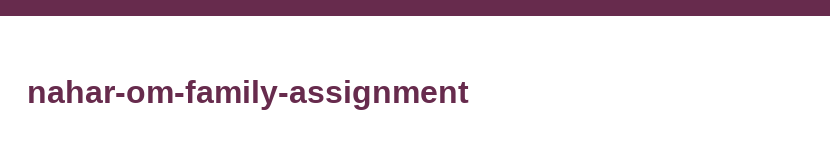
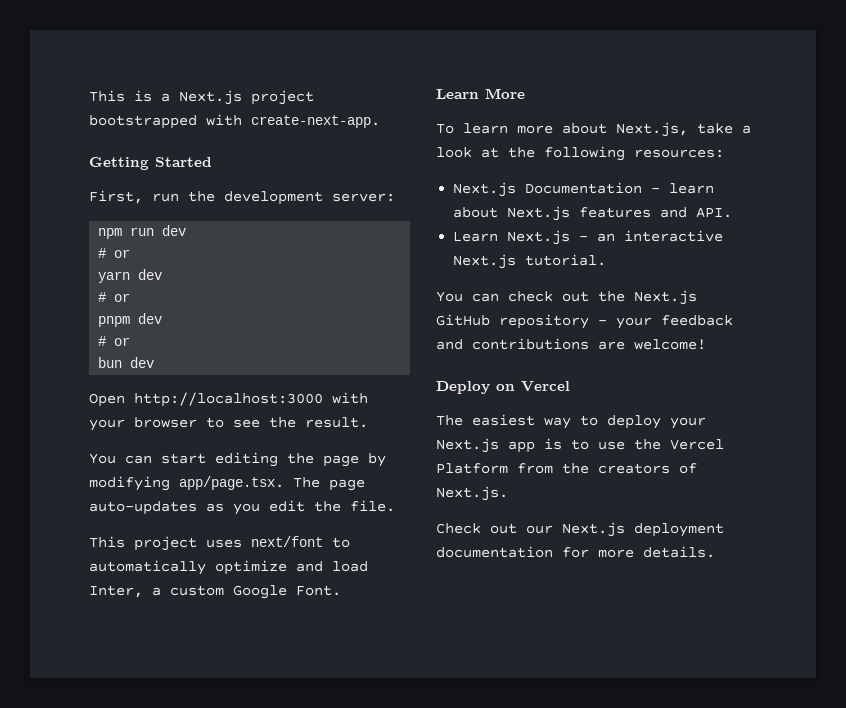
[27,80,469,110] nahar-om-family-assignment -> [89,90,314,105] [89,114,380,129] [89,157,212,170] [89,190,395,205] [98,225,187,239] [98,248,131,258] [98,269,163,283] [98,292,131,302] [98,313,163,327] [98,336,131,346] [98,357,155,368] [89,392,368,407] [89,417,368,431] [89,452,386,467] [89,476,365,491] [89,500,395,515] [89,536,350,551] [89,560,368,575] [89,585,341,599] [436,88,525,99] [436,122,751,137] [436,146,724,161] [453,182,715,197] [453,206,733,221] [453,230,724,245] [453,254,607,269] [436,290,697,305] [436,314,733,329] [436,338,706,350] [436,381,570,394] [436,414,706,429] [436,438,724,453] [436,463,697,474] [436,486,508,501] [436,522,724,537] [436,546,715,558] This is a Next.js project bootstrapped with create-next-app. // Getting Started // First, run the development server: // npm run dev // # or // yarn dev // # or // pnpm dev // # or // bun dev // Open http://localhost:3000 with your browser to see the result. // You can start editing the page by modifying app/page.tsx. The page auto-updates as you edit the file. // This project uses next/font to automatically optimize and load Inter, a custom Google Font. // Learn More // To learn more about Next.js, take a look at the following resources: // Next.js Documentation - learn about Next.js features and API. // Learn Next.js - an interactive Next.js tutorial. // You can check out the Next.js GitHub repository - your feedback and contributions are welcome! // Deploy on Vercel // The easiest way to deploy your Next.js app is to use the Vercel Platform from the creators of Next.js. // Check out our Next.js deployment documentation for more details.

